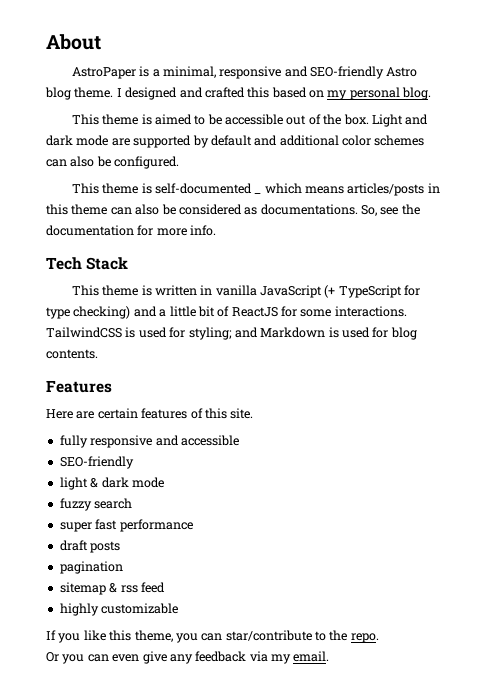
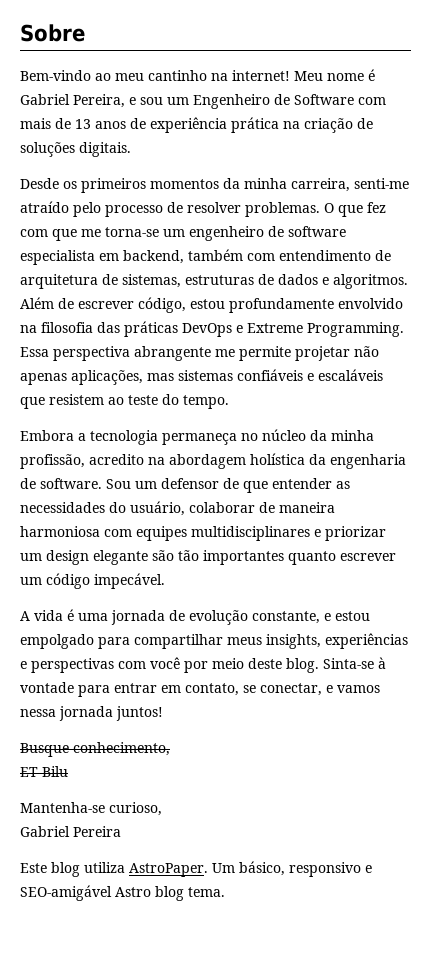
[46,34,101,50] [71,66,418,79] [45,87,432,100] [71,114,429,127] [46,135,425,148] [46,156,180,169] [71,183,440,196] [46,204,420,216] [46,225,217,236] [46,257,129,270] [71,285,421,298] [46,306,407,319] [46,327,417,340] [46,349,98,359] [46,380,112,393] [46,408,254,419] [59,435,239,448] [59,456,134,469] [59,477,164,490] [59,498,133,511] [59,519,193,532] [59,540,121,553] [59,561,123,574] [59,582,165,595] [59,603,179,616] [46,630,379,643] [46,651,330,664] About // AstroPaper is a minimal, responsive and SEO-friendly Astro blog theme. I designed and crafted this based on my personal blog. // This theme is aimed to be accessible out of the box. Light and dark mode are supported by default and additional color schemes can also be configured. // This theme is self-documented _ which means articles/posts in this theme can also be considered as documentations. So, see the documentation for more info. // Tech Stack // This theme is written in vanilla JavaScript (+ TypeScript for type checking) and a little bit of ReactJS for some interactions. TailwindCSS is used for styling; and Markdown is used for blog contents. // Features // Here are certain features of this site. // fully responsive and accessible // SEO-friendly // light & dark mode // fuzzy search // super fast performance // draft posts // pagination // sitemap & rss feed // highly customizable // If you like this theme, you can star/contribute to the repo. // Or you can even give any feedback via my email. -> [20,24,85,42] [20,69,375,81] [20,94,386,109] [20,117,373,133] [20,142,131,157] [20,178,409,193] [20,201,386,217] [20,226,346,241] [20,249,391,265] [20,274,408,289] [20,297,403,313] [20,321,404,337] [20,346,379,361] [20,369,383,385] [20,394,229,409] [20,429,374,445] [20,453,406,469] [20,478,350,493] [20,501,335,516] [20,526,386,541] [20,550,396,565] [20,573,165,589] [20,609,370,625] [20,633,408,649] [20,657,386,673] [20,682,380,697] [20,706,163,721] [20,742,170,757] [20,766,68,777] [20,802,162,816] [20,826,121,837] [20,861,372,877] [20,885,225,901] Sobre // Bem-vindo ao meu cantinho na internet! Meu nome é Gabriel Pereira, e sou um Engenheiro de Software com mais de 13 anos de experiência prática na criação de soluções digitais. // Desde os primeiros momentos da minha carreira, senti-me atraído pelo processo de resolver problemas. O que fez com que me torna-se um engenheiro de software especialista em backend, também com entendimento de arquitetura de sistemas, estruturas de dados e algoritmos. Além de escrever código, estou profundamente envolvido na filosofia das práticas DevOps e Extreme Programming. Essa perspectiva abrangente me permite projetar não apenas aplicações, mas sistemas confiáveis e escaláveis que resistem ao teste do tempo. // Embora a tecnologia permaneça no núcleo da minha profissão, acredito na abordagem holística da engenharia de software. Sou um defensor de que entender as necessidades do usuário, colaborar de maneira harmoniosa com equipes multidisciplinares e priorizar um design elegante são tão importantes quanto escrever um código impecável. // A vida é uma jornada de evolução constante, e estou empolgado para compartilhar meus insights, experiências e perspectivas com você por meio deste blog. Sinta-se à vontade para entrar em contato, se conectar, e vamos nessa jornada juntos! // Busque conhecimento, // ET Bilu // Mantenha-se curioso, // Gabriel Pereira // Este blog utiliza AstroPaper. Um básico, responsivo e SEO-amigável Astro blog tema.

